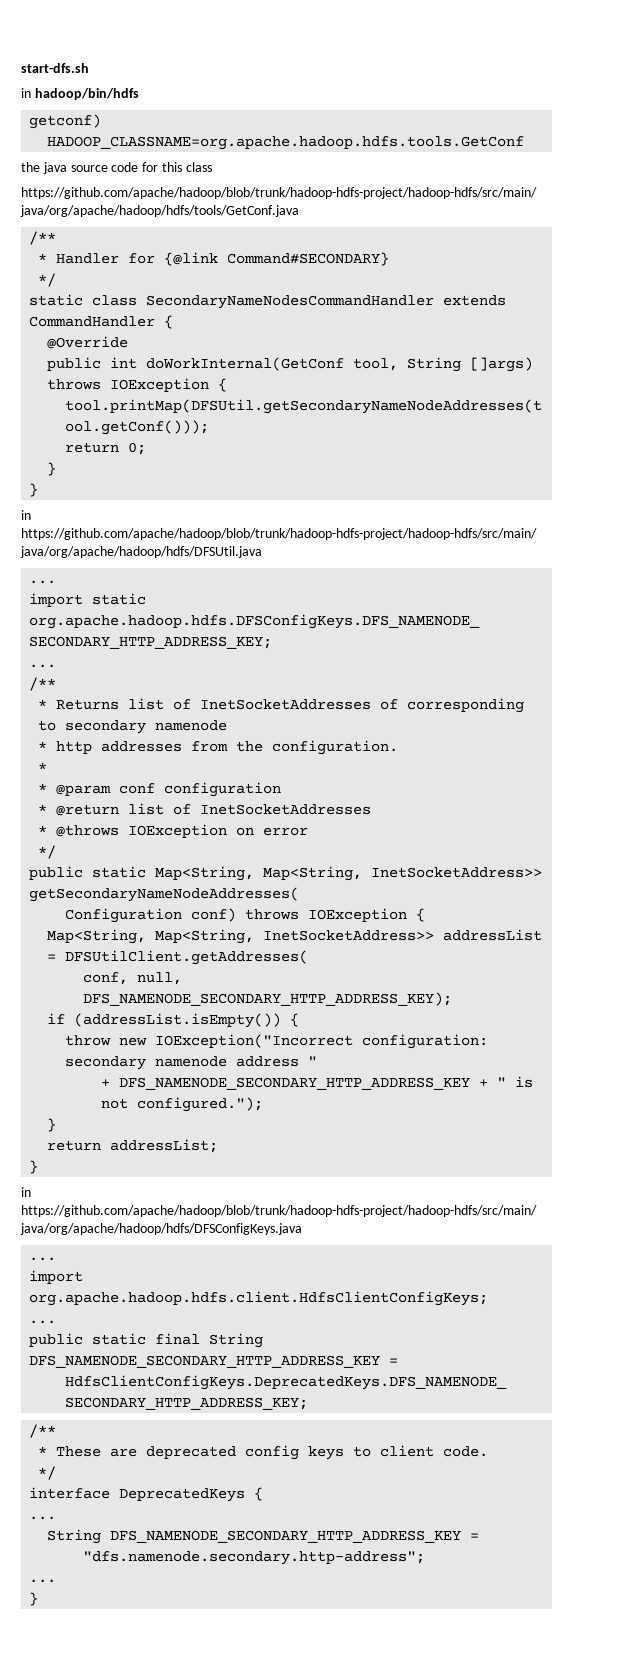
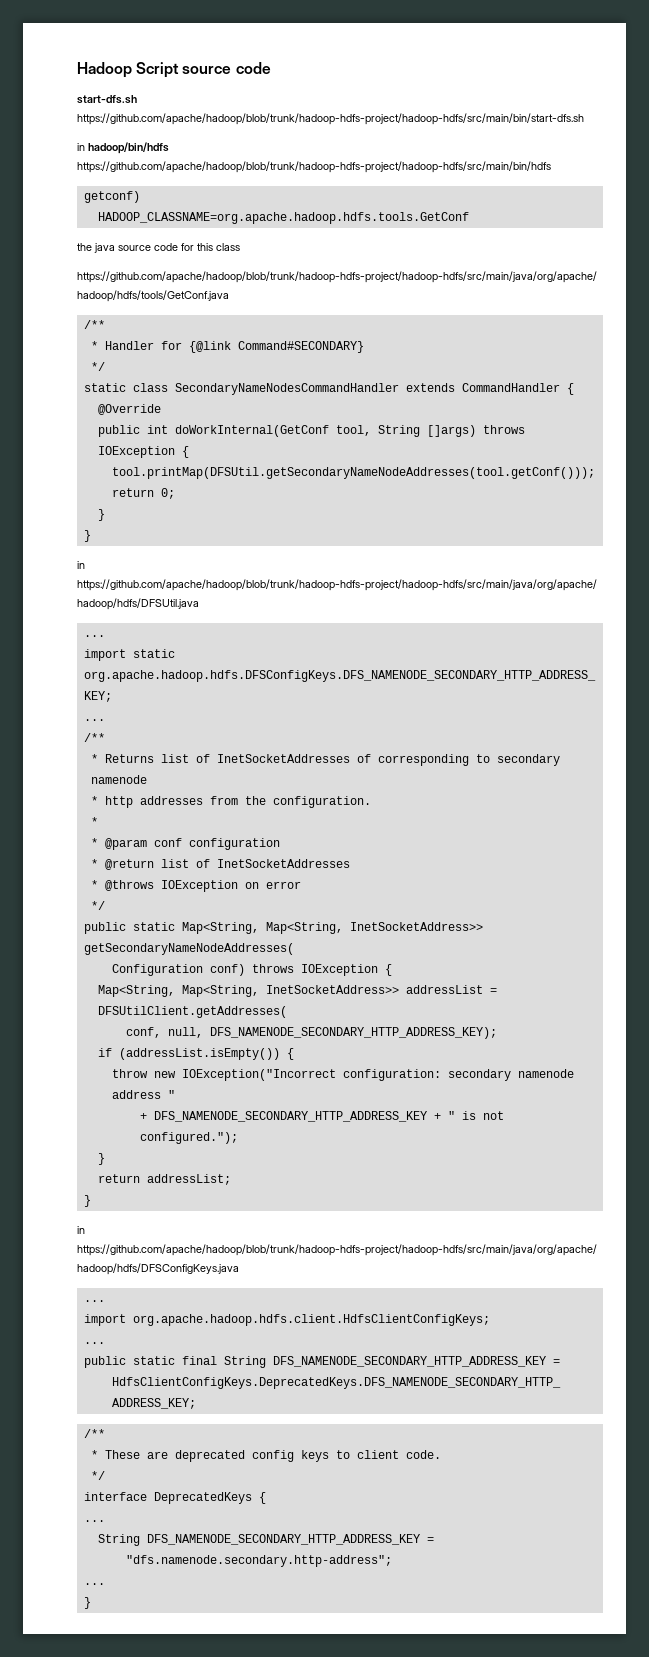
(21, 68) none -> [77,62,271,78] Hadoop Script source code //
(89, 68) none -> [77,113,584,125] https://github.com/apache/hadoop/blob/trunk/hadoop-hdfs-project/hadoop-hdfs/src/main/bin/start-dfs.sh
(139, 94) none -> [77,161,551,173] https://github.com/apache/hadoop/blob/trunk/hadoop-hdfs-project/hadoop-hdfs/src/main/bin/hdfs

